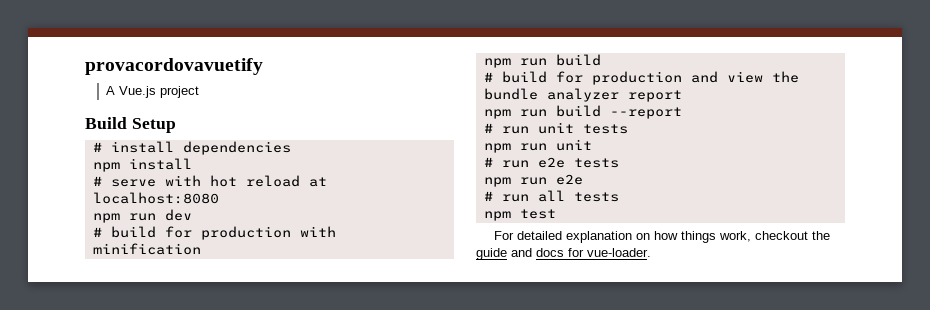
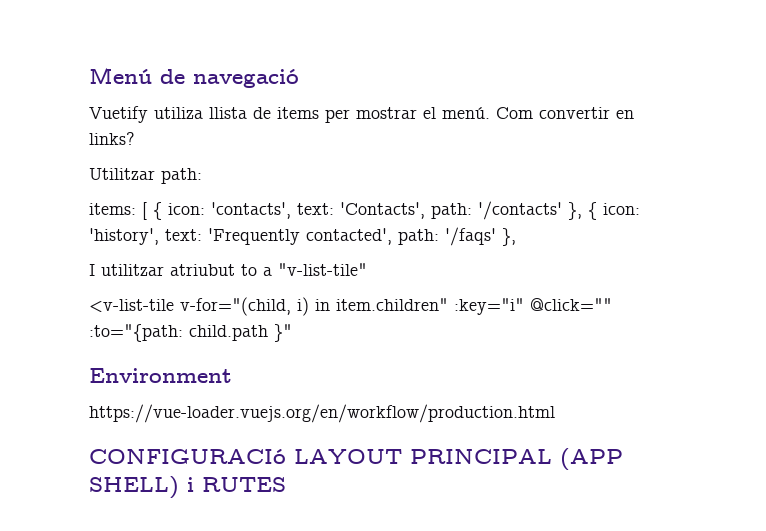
[85,58,263,75] [106,86,200,98] [85,117,176,133] [92,141,291,155] [92,158,192,172] [92,175,327,187] [92,192,219,204] [92,209,192,223] [92,226,336,240] [92,243,201,255] [483,54,601,68] [483,71,799,85] [483,88,682,102] [483,105,682,119] [483,122,628,134] [483,139,592,153] [483,157,619,168] [483,174,583,187] [483,190,619,202] [483,209,556,221] [493,231,830,243] [476,248,651,260] provacordovavuetify // A Vue.js project // Build Setup // # install dependencies // npm install // # serve with hot reload at localhost:8080 // npm run dev // # build for production with minification // npm run build // # build for production and view the bundle analyzer report // npm run build --report // # run unit tests // npm run unit // # run e2e tests // npm run e2e // # run all tests // npm test // For detailed explanation on how things work, checkout the guide and docs for vue-loader. -> [89,67,299,88] [89,106,634,123] [89,132,135,145] [89,168,202,184] [89,201,640,220] [89,227,516,246] [89,263,367,276] [89,297,612,316] [89,324,292,342] [89,368,232,383] [89,404,555,423] [89,448,623,470] [89,476,286,499] Menú de navegació // Vuetify utiliza llista de items per mostrar el menú. Com convertir en links? // Utilitzar path: // items: [ { icon: 'contacts', text: 'Contacts', path: '/contacts' }, { icon: 'history', text: 'Frequently contacted', path: '/faqs' }, // I utilitzar atriubut to a "v-list-tile" // <v-list-tile v-for="(child, i) in item.children" :key="i" @click="" :to="{path: child.path }" // Environment // https://vue-loader.vuejs.org/en/workflow/production.html // CONFIGURACIó LAYOUT PRINCIPAL (APP SHELL) i RUTES

